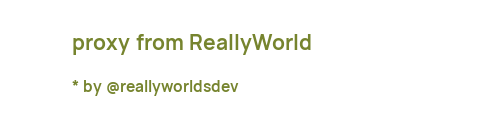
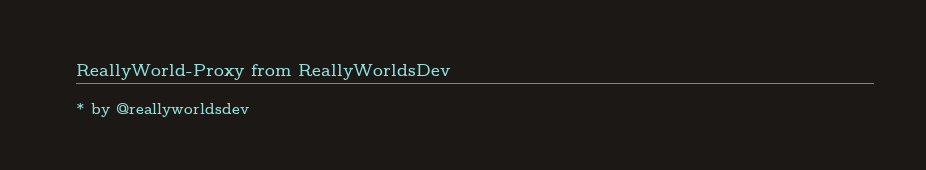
[72,34,313,55] proxy from ReallyWorld -> [76,64,450,80] ReallyWorld-Proxy from ReallyWorldsDev

